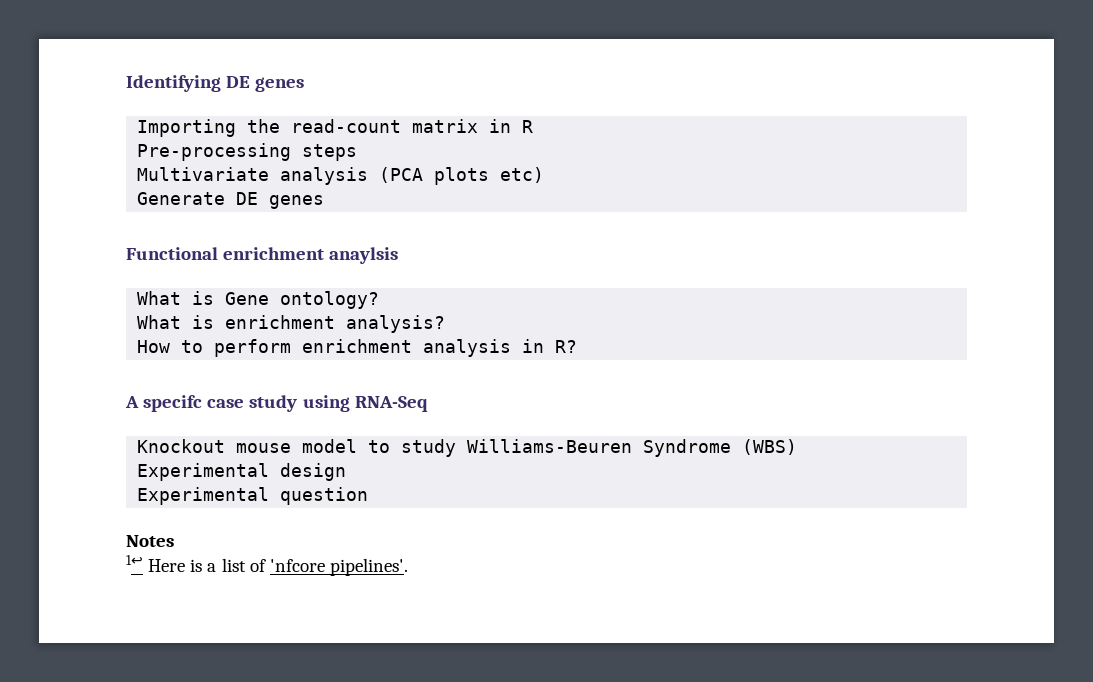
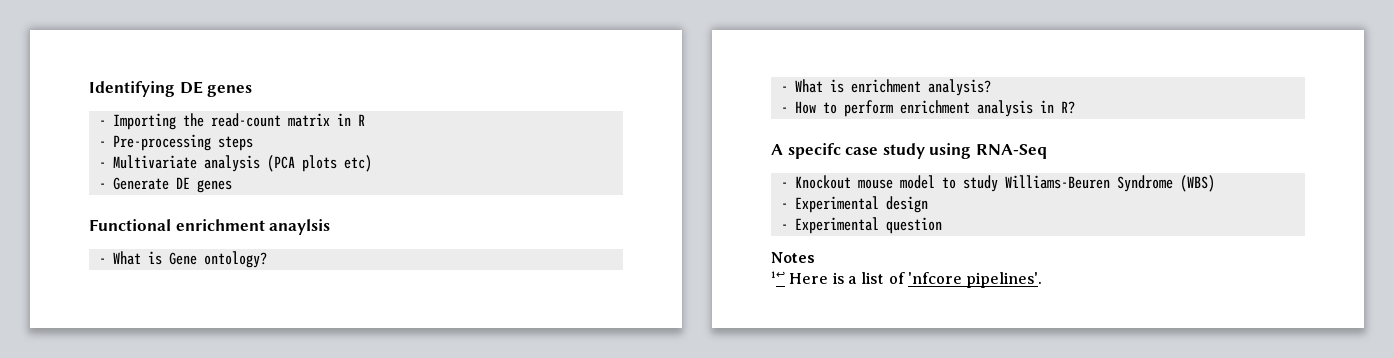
(305, 84) none -> [98,120,106,126] -
(534, 126) none -> [98,141,106,147] -
(358, 152) none -> [98,162,106,168] -
(545, 175) none -> [98,183,106,189] -
(399, 255) none -> [98,258,106,264] -
(380, 300) none -> [780,86,788,92] -
(446, 324) none -> [780,107,788,113] -
(428, 404) none -> [780,182,788,188] -
(798, 447) none -> [780,203,788,209] -
(347, 472) none -> [780,224,788,230] -

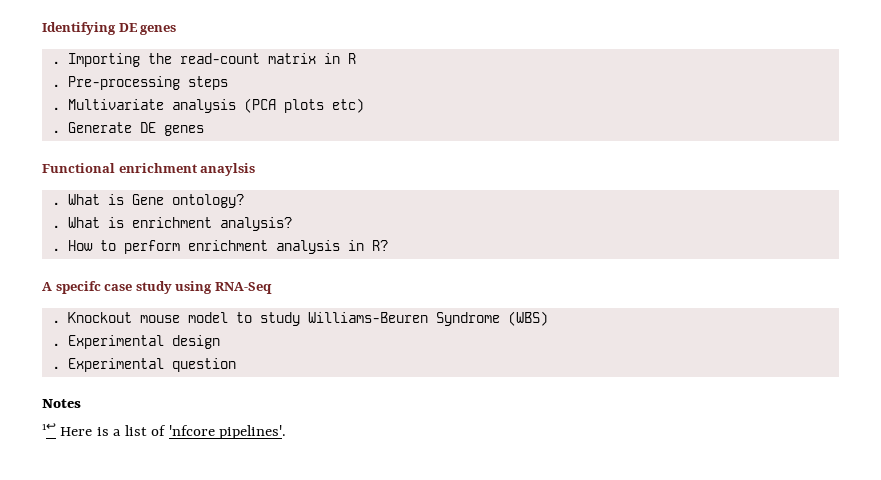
[98,120,106,126] - -> [51,61,60,64] .
[98,141,106,147] - -> [51,84,60,87] .
[98,162,106,168] - -> [51,107,60,110] .
[98,183,106,189] - -> [51,130,60,133] .
[98,258,106,264] - -> [51,202,60,205] .
[780,86,788,92] - -> [51,225,60,228] .
[780,107,788,113] - -> [51,248,60,251] .
[780,182,788,188] - -> [51,320,60,323] .
[780,203,788,209] - -> [51,343,60,346] .
[780,224,788,230] - -> [51,366,60,369] .

